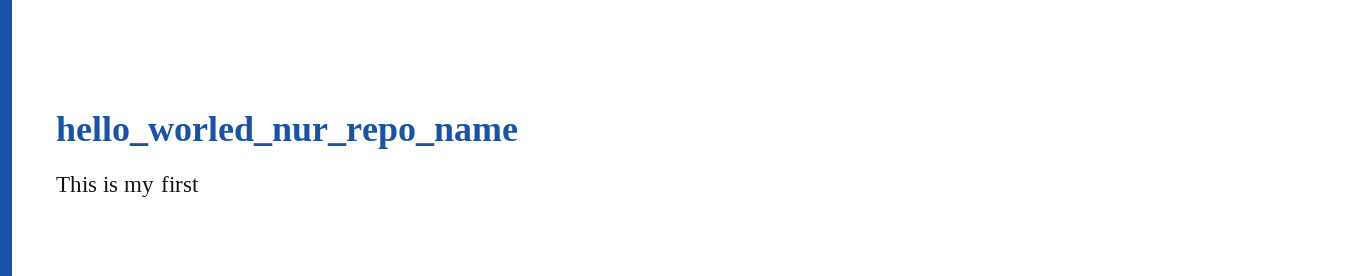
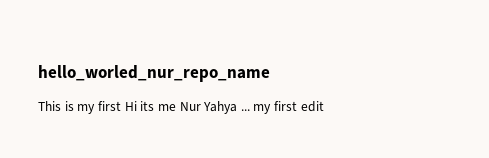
(199, 184) none -> [124,101,324,114] Hi its me Nur Yahya ... my first edit

